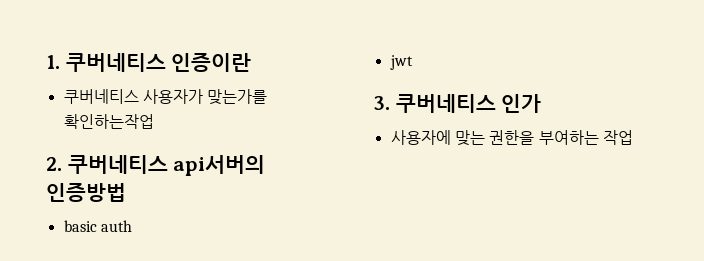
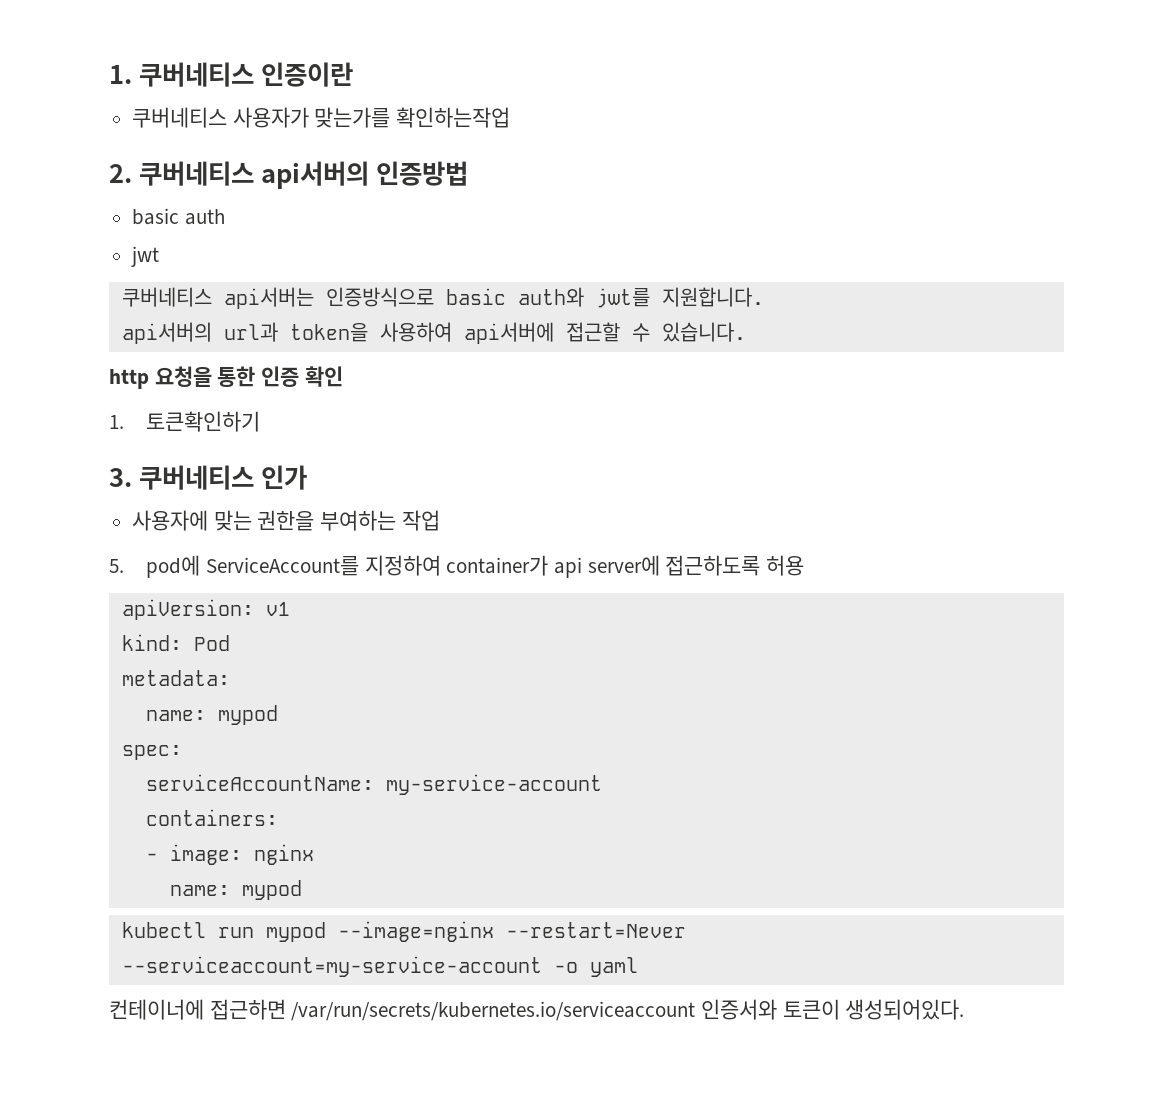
(413, 62) none -> [121,287,764,309] [121,322,746,344] [109,366,343,389] [109,411,261,432] // 쿠버네티스 api서버는 인증방식으로 basic auth와 jwt를 지원합니다. // api서버의 url과 token을 사용하여 api서버에 접근할 수 있습니다. // http 요청을 통한 인증 확인 // 1. 토큰확인하기
(633, 137) none -> [109,555,805,578] [121,599,290,620] [121,634,230,651] [121,670,230,686] [145,705,278,725] [121,745,182,760] [145,774,602,795] [145,809,278,826] [145,844,314,865] [169,880,302,900] [121,921,686,942] [121,956,638,977] [109,999,965,1021] // 5. pod에 ServiceAccount를 지정하여 container가 api server에 접근하도록 허용 // apiVersion: v1 // kind: Pod // metadata: // name: mypod // spec: // serviceAccountName: my-service-account // containers: // - image: nginx // name: mypod // kubectl run mypod --image=nginx --restart=Never --serviceaccount=my-service-account -o yaml // 컨테이너에 접근하면 /var/run/secrets/kubernetes.io/serviceaccount 인증서와 토큰이 생성되어있다.

